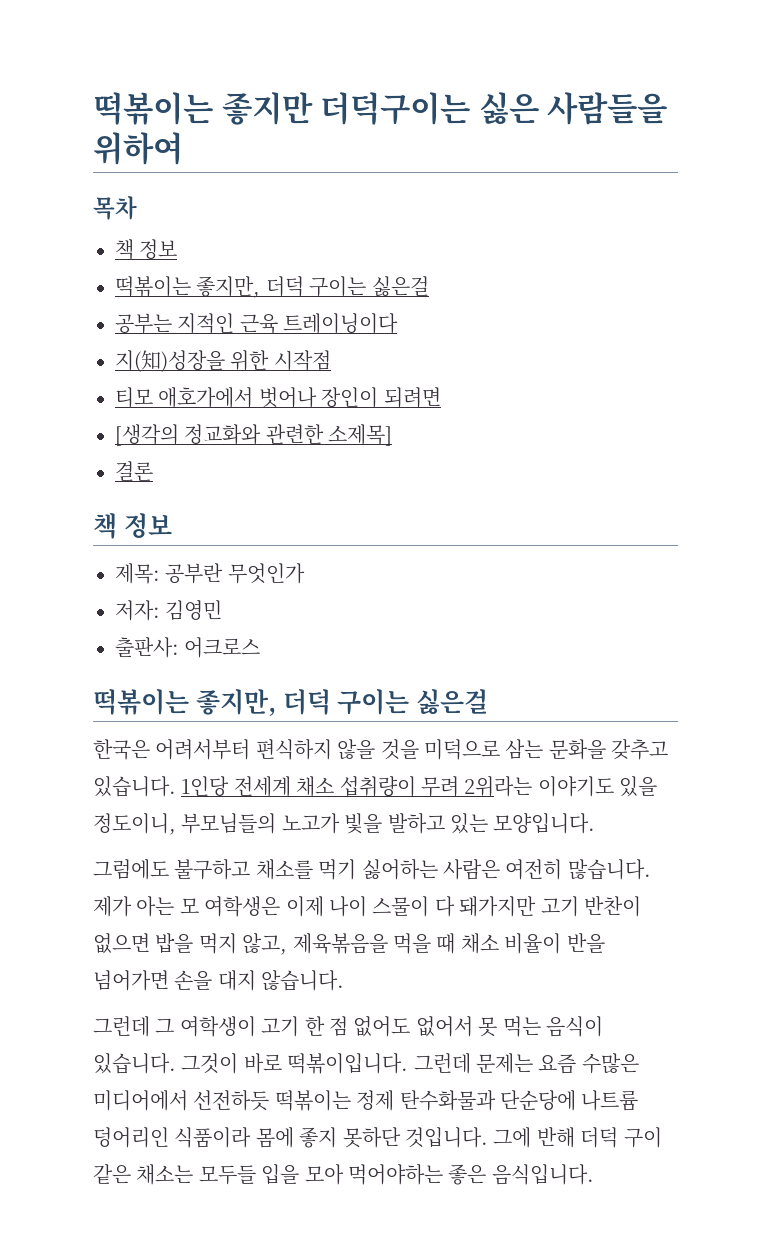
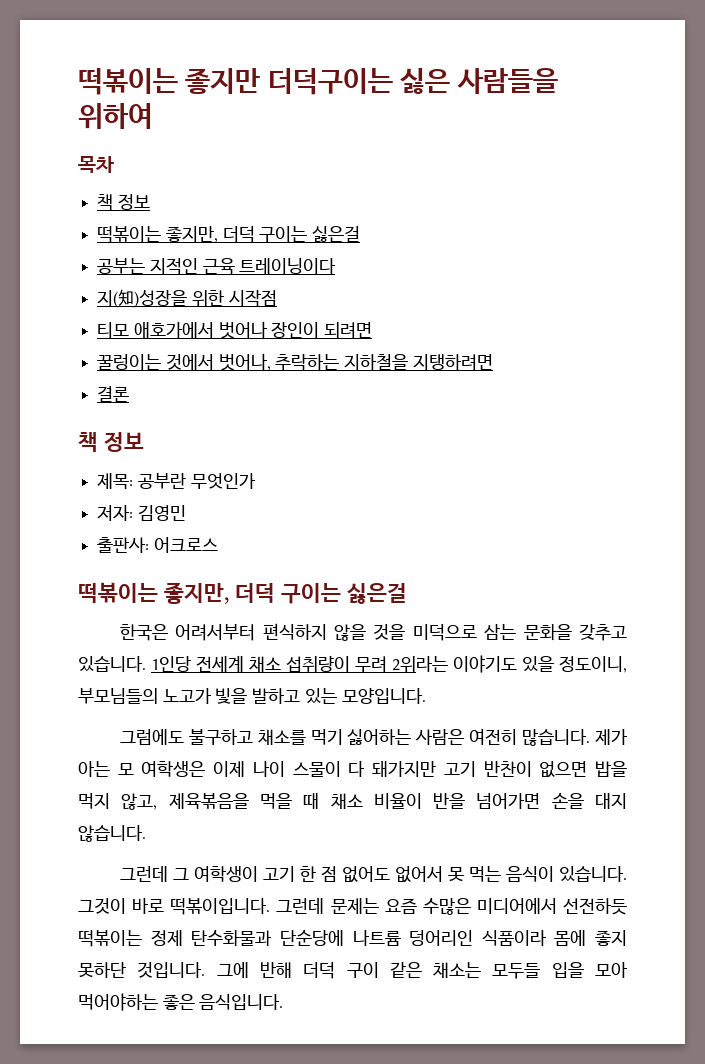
[115,424,393,446] [생각의 정교화와 관련한 소제목] -> [97,353,493,371] 꿀렁이는 것에서 벗어나, 추락하는 지하철을 지탱하려면

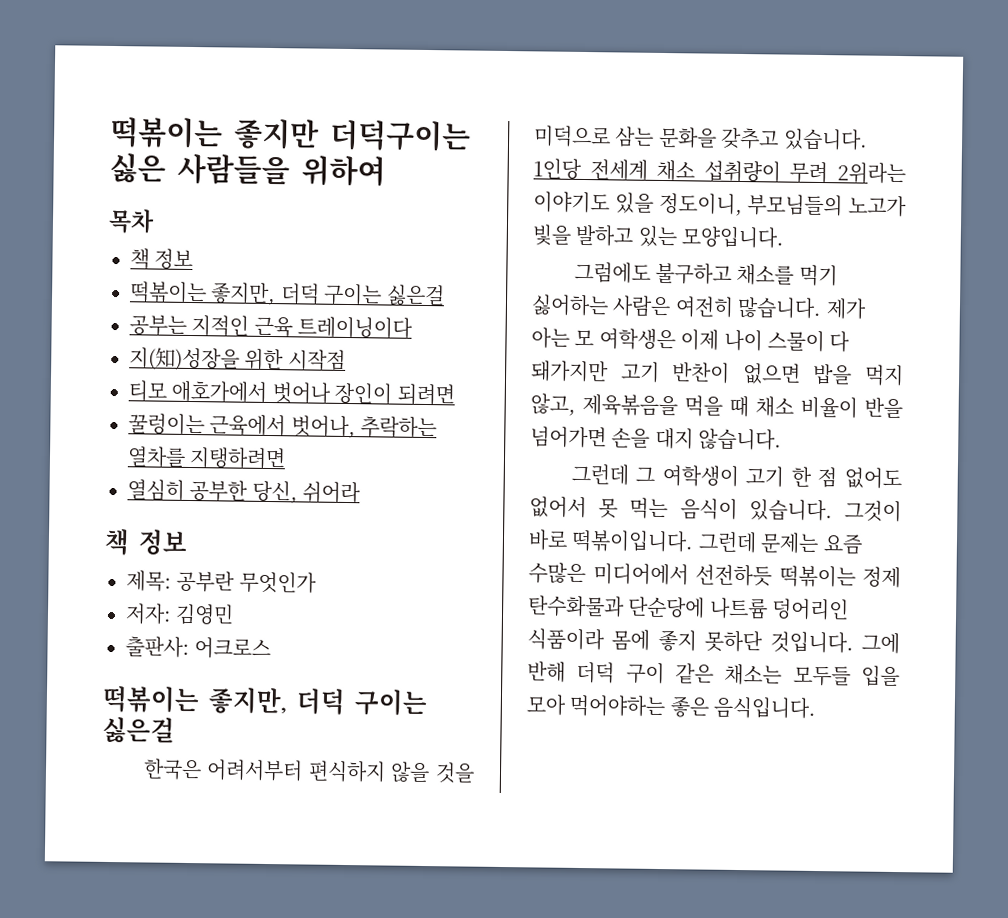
[165,354,214,370] 것에서 -> [209,414,287,437] 근육에서
[344,354,409,370] 지하철을 -> [127,446,186,468] 열차를
[97,386,130,402] 결론 -> [127,479,362,504] 열심히 공부한 당신, 쉬어라

